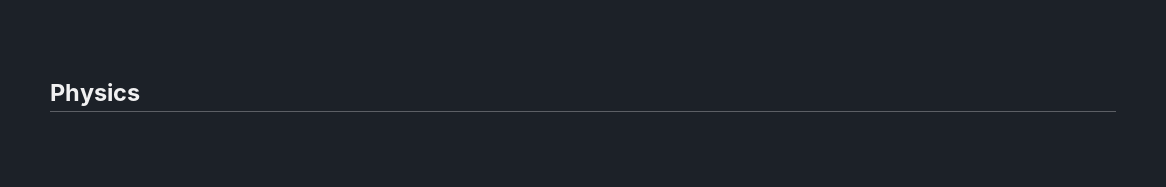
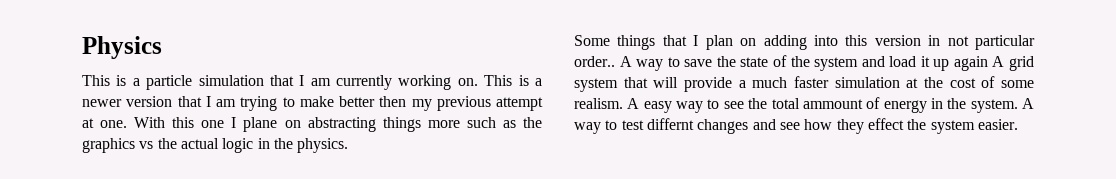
(140, 94) none -> [82,75,542,90] [82,96,543,111] [82,117,543,132] [82,138,349,153] [574,35,1035,50] [574,55,1034,71] [574,76,1034,92] [574,97,1034,113] [574,118,1018,134] // This is a particle simulation that I am currently working on. This is a newer version that I am trying to make better then my previous attempt at one. With this one I plane on abstracting things more such as the graphics vs the actual logic in the physics. // Some things that I plan on adding into this version in not particular order.. A way to save the state of the system and load it up again A grid system that will provide a much faster simulation at the cost of some realism. A easy way to see the total ammount of energy in the system. A way to test differnt changes and see how they effect the system easier.

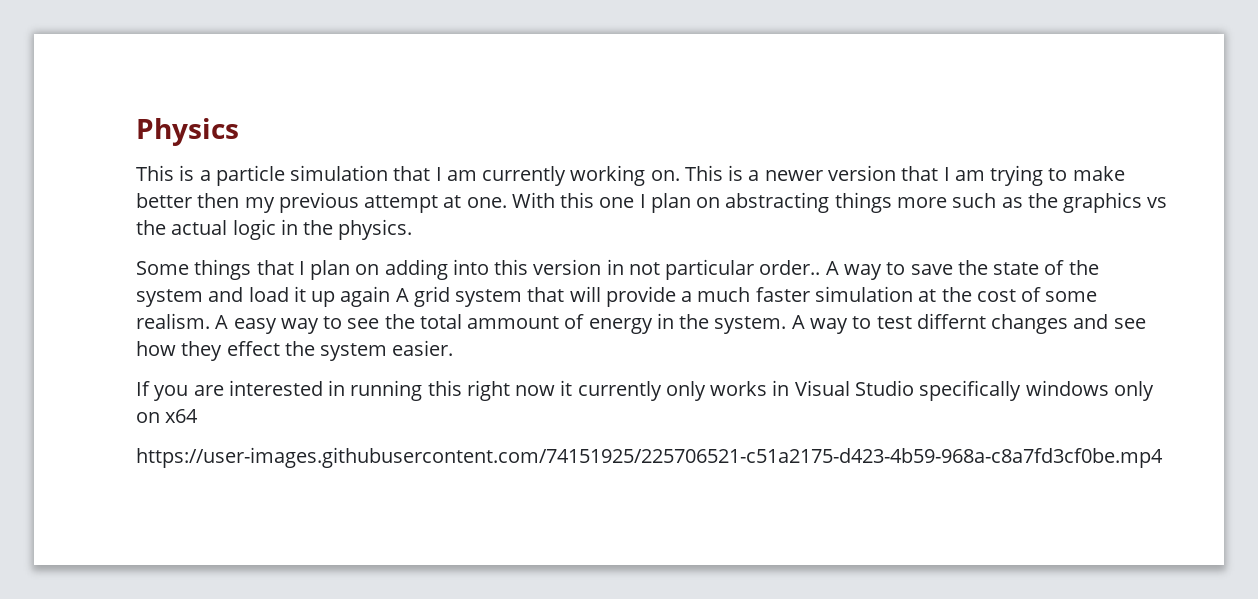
[243,117,278,132] plane -> [650,193,691,213] plan
(1018, 124) none -> [136,380,1154,401] [136,409,199,423] [136,447,1163,468] // If you are interested in running this right now it currently only works in Visual Studio specifically windows only on x64 // https://user-images.githubusercontent.com/74151925/225706521-c51a2175-d423-4b59-968a-c8a7fd3cf0be.mp4

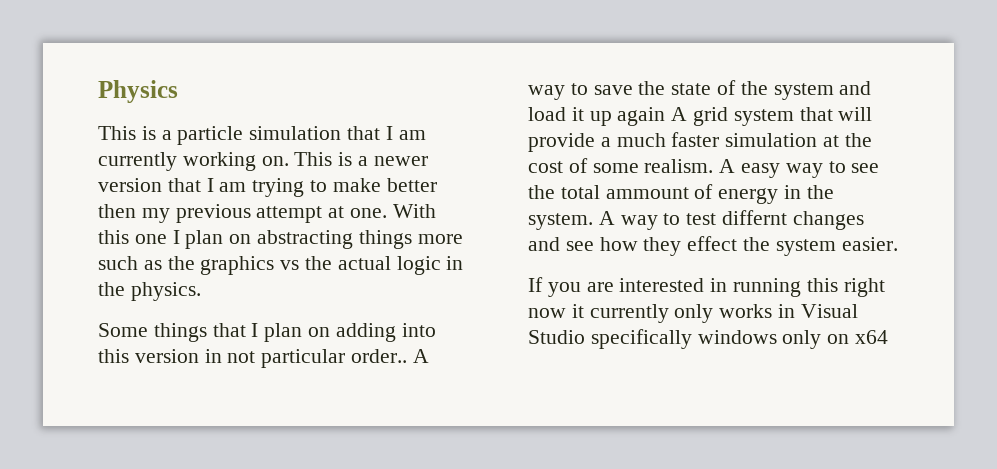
[136,447,1163,468] // https://user-images.githubusercontent.com/74151925/225706521-c51a2175-d423-4b59-968a-c8a7fd3cf0be.mp4 -> (889, 337) none

